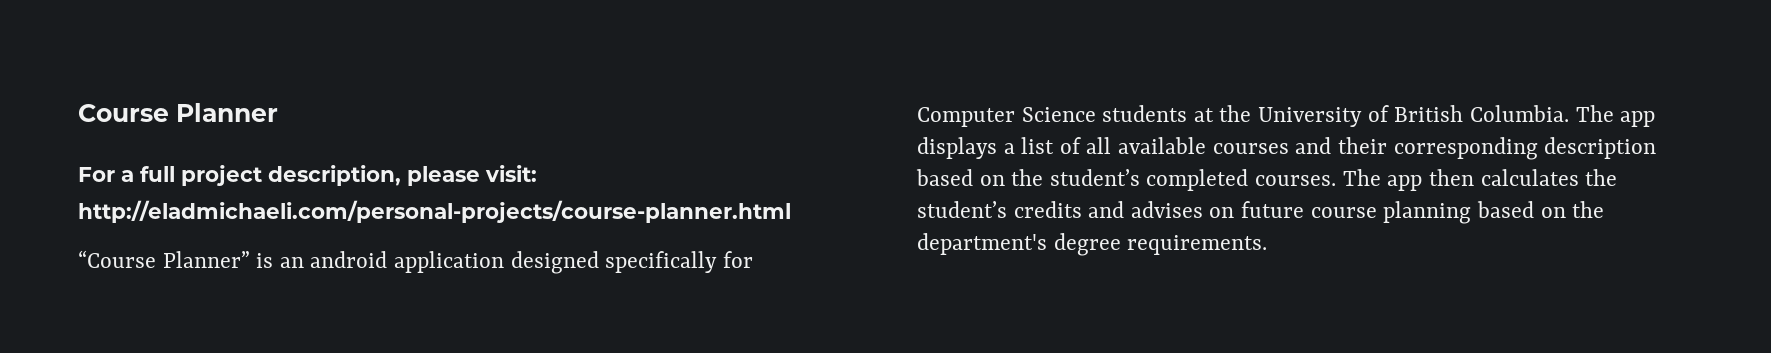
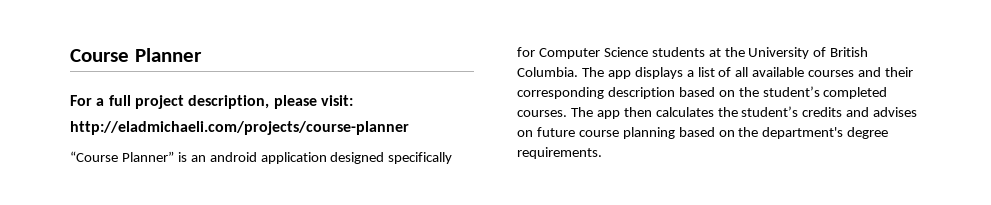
[78,200,791,223] http://eladmichaeli.com/personal-projects/course-planner.html -> [70,121,409,135] http://eladmichaeli.com/projects/course-planner

